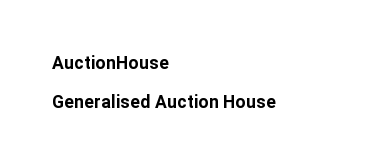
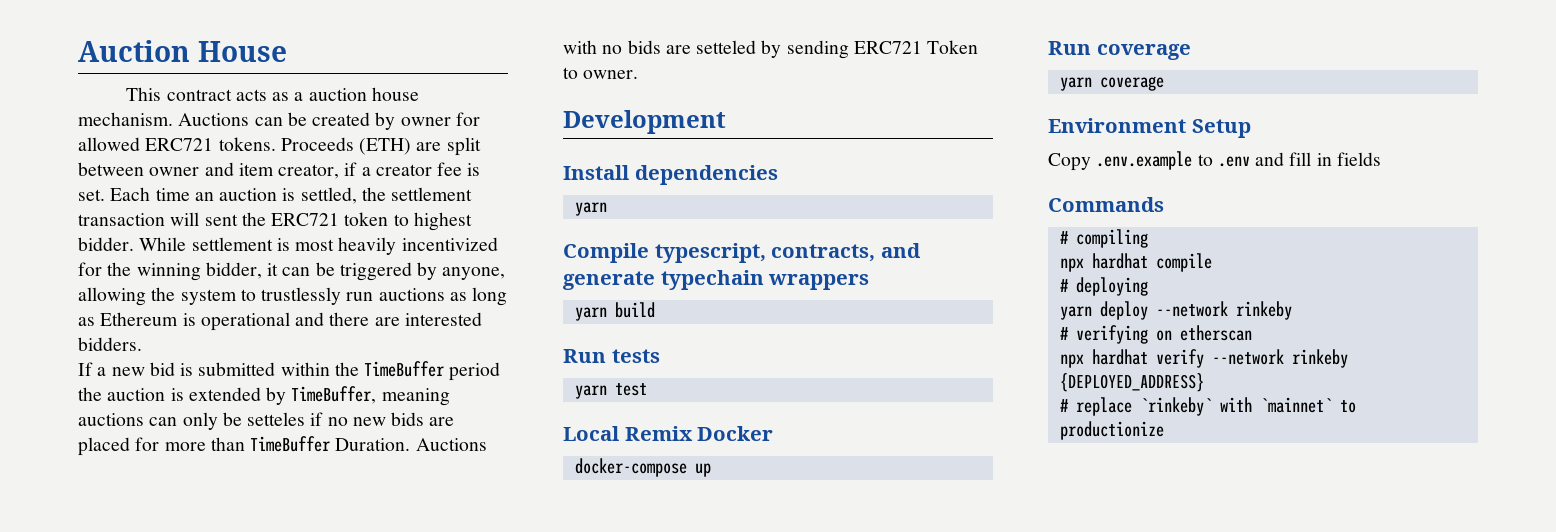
[52,55,169,69] [52,94,150,108] AuctionHouse // Generalised -> (78, 51) none
(277, 101) none -> [126,87,420,101] [78,112,480,130] [78,137,481,156] [78,162,481,179] [78,187,473,204] [78,212,472,231] [78,237,498,255] [78,262,506,281] [78,287,508,306] [78,312,482,331] [78,337,142,351] [78,361,501,381] [78,386,450,406] [78,412,455,430] [78,436,487,456] [563,40,979,59] [563,67,639,79] [563,110,726,134] [563,165,778,185] [574,202,607,216] [563,243,921,263] [563,270,870,290] [574,302,655,321] [563,349,660,363] [574,383,647,399] [563,426,774,441] [574,458,711,477] [1048,41,1191,60] [1059,76,1164,91] [1048,118,1251,138] [1048,151,1381,171] [1048,197,1164,212] [1059,229,1148,248] [1059,253,1212,272] [1059,277,1148,296] [1059,301,1292,320] [1059,325,1252,344] [1059,349,1348,368] [1059,373,1204,392] [1059,397,1356,416] [1059,421,1164,440] // This contract acts as a auction house mechanism. Auctions can be created by owner for allowed ERC721 tokens. Proceeds (ETH) are split between owner and item creator, if a creator fee is set. Each time an auction is settled, the settlement transaction will sent the ERC721 token to highest bidder. While settlement is most heavily incentivized for the winning bidder, it can be triggered by anyone, allowing the system to trustlessly run auctions as long as Ethereum is operational and there are interested bidders. // If a new bid is submitted within the TimeBuffer period the auction is extended by TimeBuffer, meaning auctions can only be setteles if no new bids are placed for more than TimeBuffer Duration. Auctions with no bids are setteled by sending ERC721 Token to owner. // Development // Install dependencies // yarn // Compile typescript, contracts, and generate typechain wrappers // yarn build // Run tests // yarn test // Local Remix Docker // docker-compose up // Run coverage // yarn coverage // Environment Setup // Copy .env.example to .env and fill in fields // Commands // # compiling // npx hardhat compile // # deploying // yarn deploy --network rinkeby // # verifying on etherscan // npx hardhat verify --network rinkeby {DEPLOYED_ADDRESS} // # replace `rinkeby` with `mainnet` to productionize

